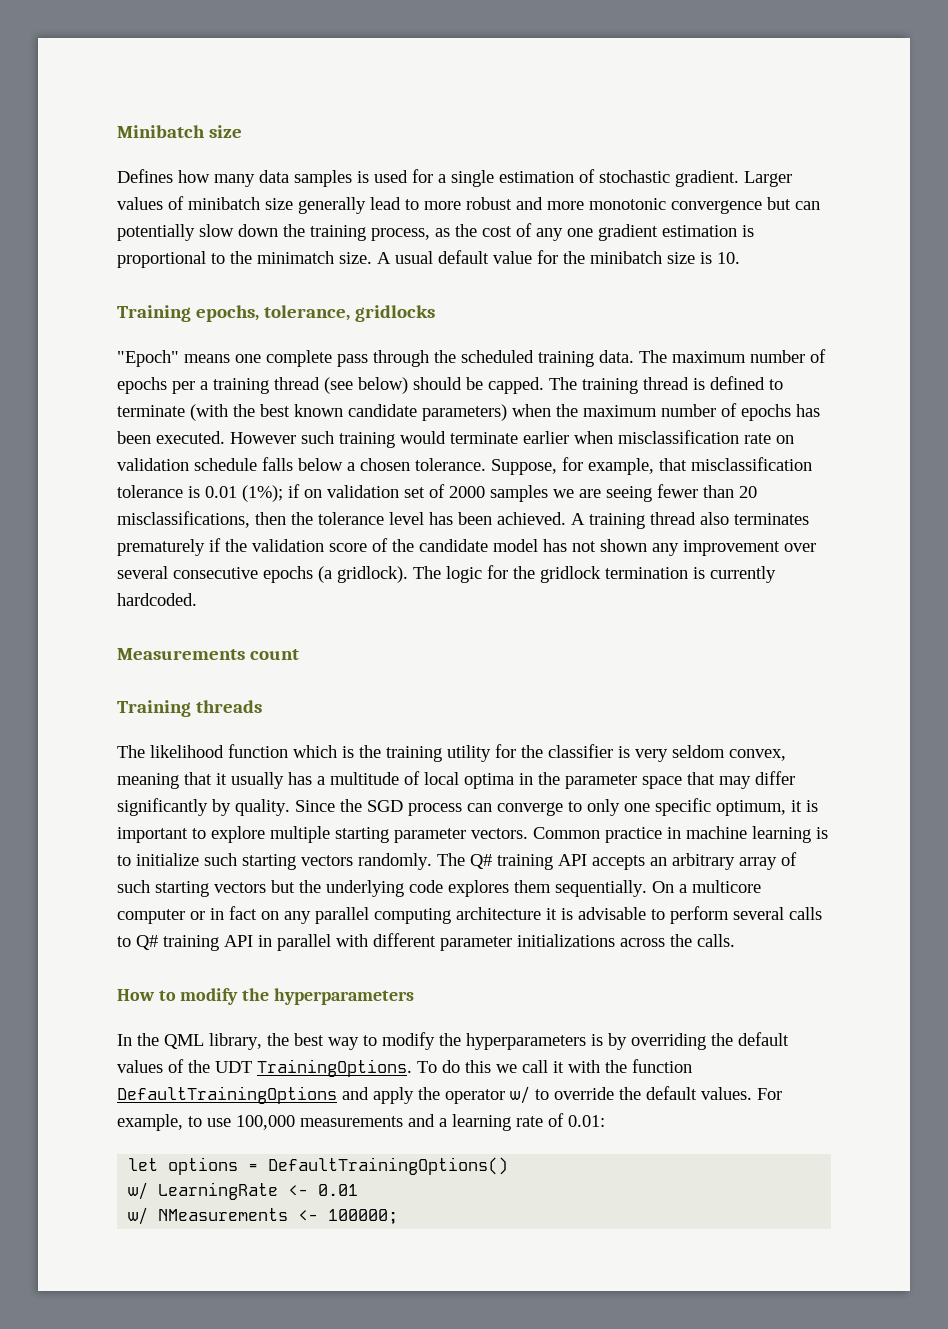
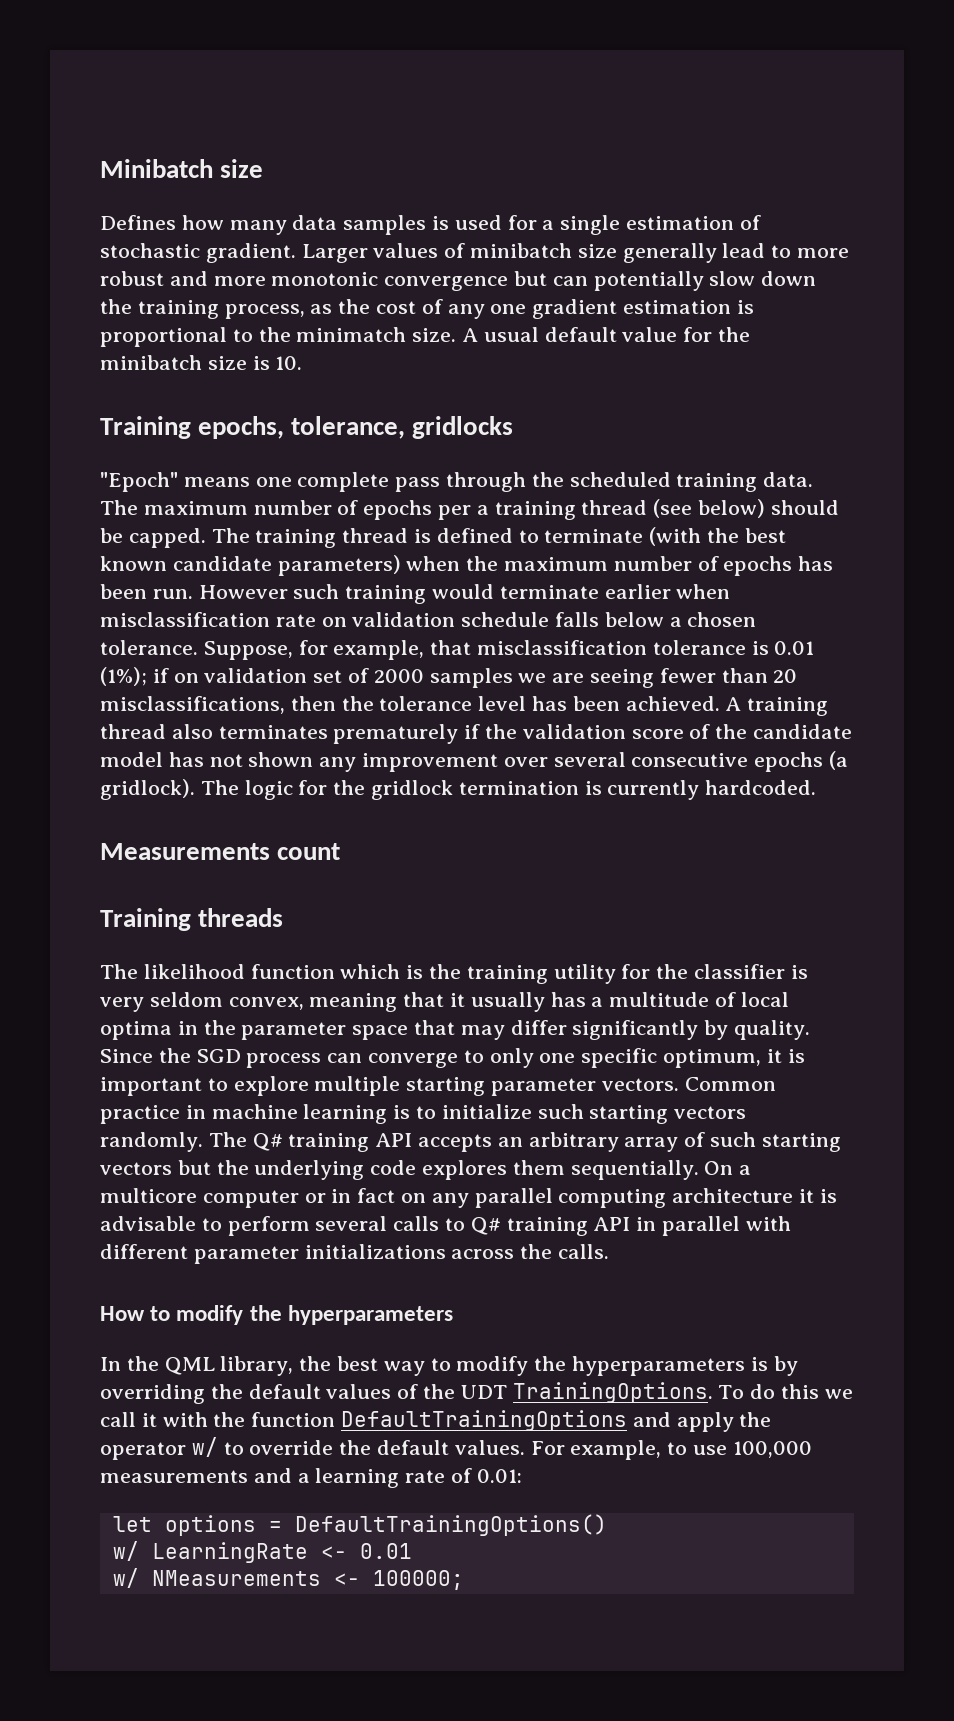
[156,431,225,444] executed. -> [152,589,193,599] run.

